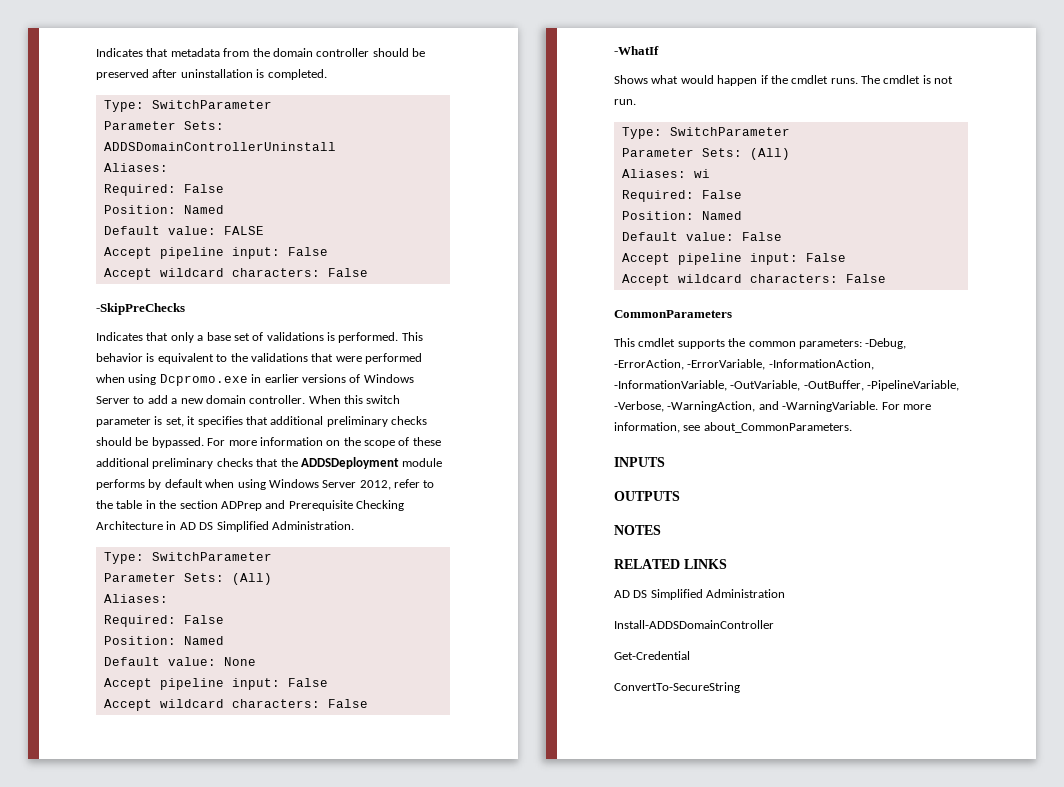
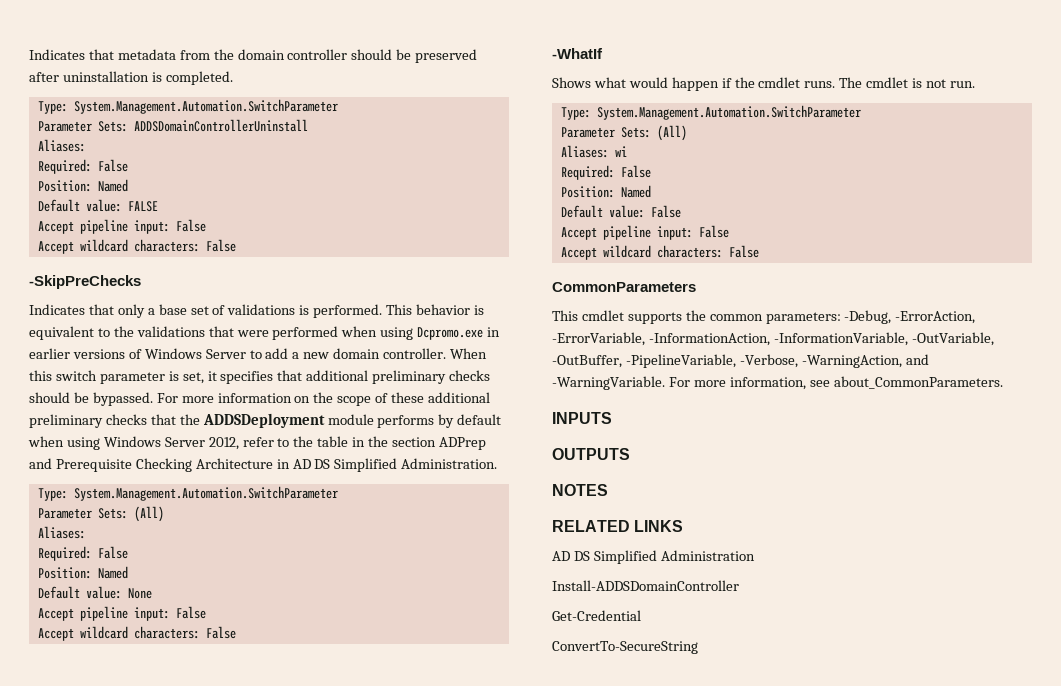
[151,100,272,109] SwitchParameter -> [73,99,338,114] System.Management.Automation.SwitchParameter
[151,552,272,561] SwitchParameter -> [73,486,338,501] System.Management.Automation.SwitchParameter
[669,127,790,136] SwitchParameter -> [596,105,861,120] System.Management.Automation.SwitchParameter

